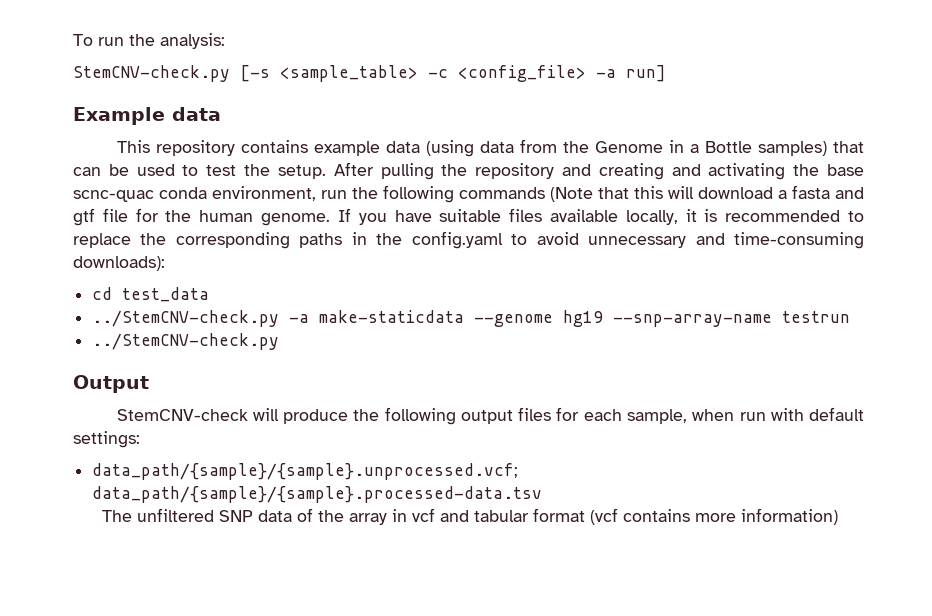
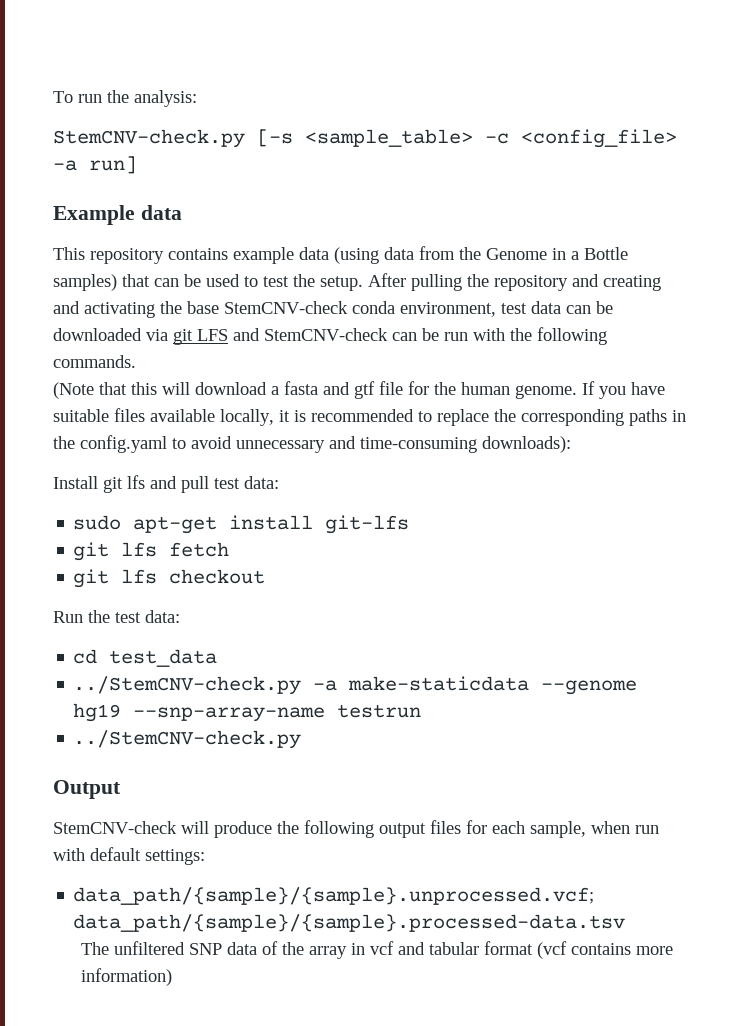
[73,190,154,202] scnc-quac -> [224,301,348,314] StemCNV-check
[321,185,545,203] run the following commands -> [501,301,613,314] [53,327,607,345] [53,355,136,368] test data can be downloaded via git LFS and StemCNV-check can be run with the following commands. //
(165, 263) none -> [53,475,279,493] [73,515,410,534] [73,542,230,561] [73,569,266,588] [53,610,180,623] // Install git lfs and pull test data: // sudo apt-get install git-lfs // git lfs fetch // git lfs checkout // Run the test data:

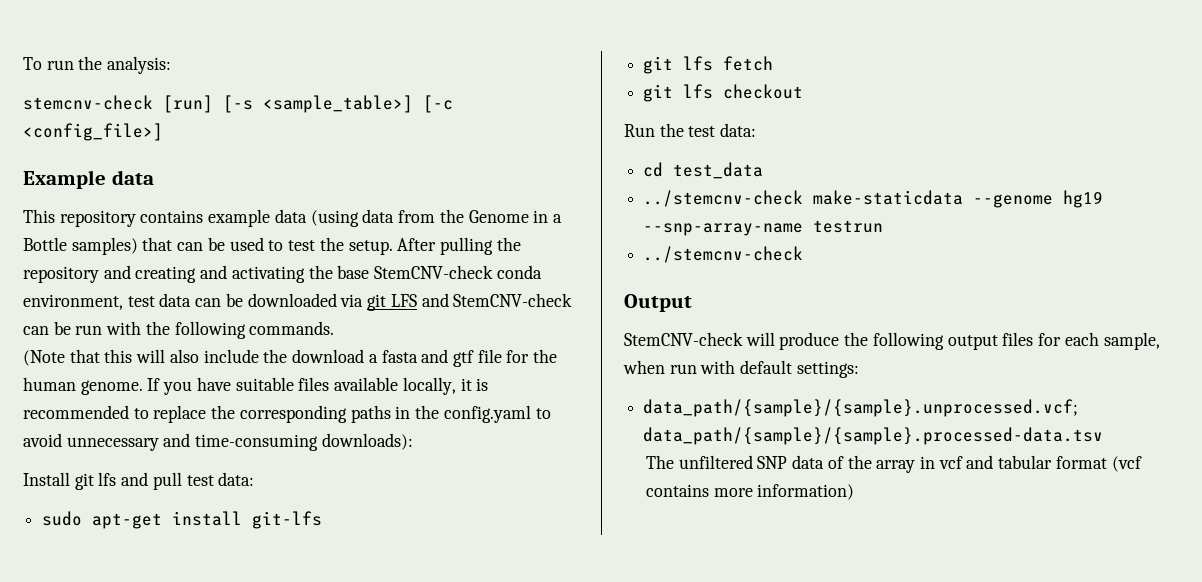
[53,129,677,148] [53,156,137,174] StemCNV-check.py [-s <sample_table> -c <config_file> -a run] -> [23,95,453,113] [23,123,163,141] stemcnv-check [run] [-s <sample_table>] [-c <config_file>]
(190, 388) none -> [169,349,288,363] also include the
[73,676,338,695] ../StemCNV-check.py -a -> [643,190,804,207] ../stemcnv-check
[73,730,302,749] ../StemCNV-check.py -> [643,246,804,263] ../stemcnv-check

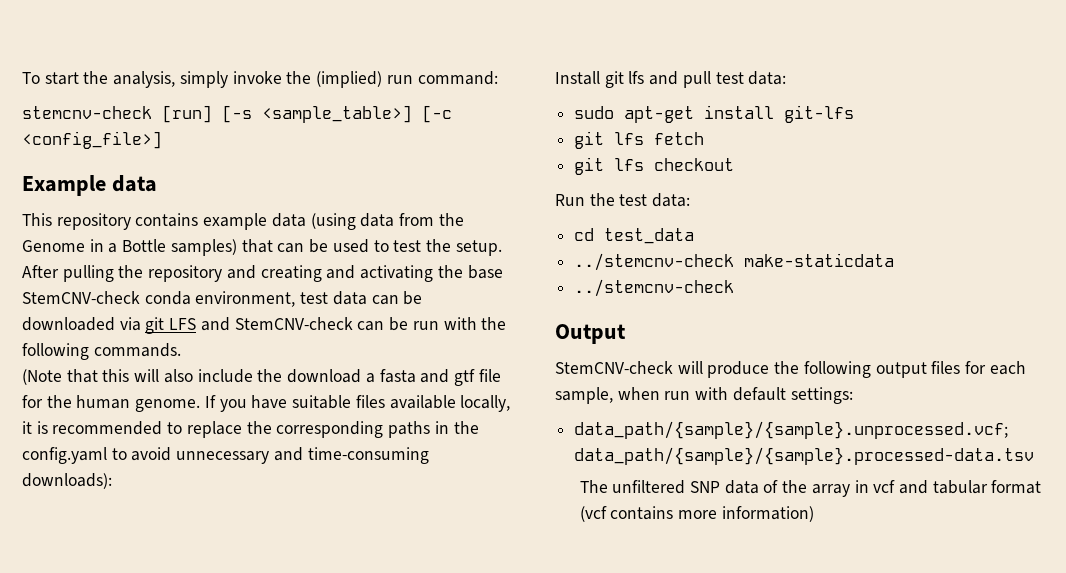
[46,56,172,74] run the analysis: -> [44,71,498,88] start the analysis, simply invoke the (implied) run command:
[973,190,1104,208] [643,220,884,236] --genome hg19 --snp-array-name testrun -> (895, 260) none

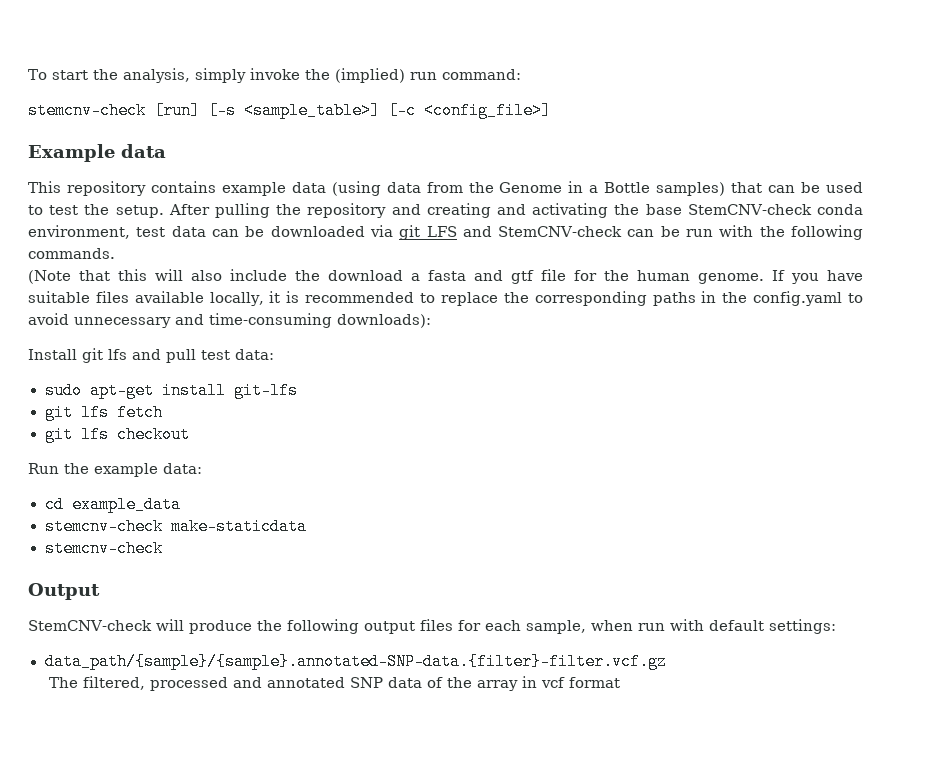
[619,194,648,206] test -> [94,463,158,477] example
[604,228,695,244] [574,253,735,271] test_data // ../stemcnv-check -> [71,496,181,513] [44,518,163,535] example_data // stemcnv-check
[574,279,735,297] ../stemcnv-check -> [44,540,163,557] stemcnv-check
[574,421,1009,439] [574,447,1035,465] data_path/{sample}/{sample}.unprocessed.vcf; data_path/{sample}/{sample}.processed-data.tsv -> [44,653,667,670] data_path/{sample}/{sample}.annotated-SNP-data.{filter}-filter.vcf.gz
[612,480,686,494] unfiltered -> [83,676,346,691] filtered, processed and annotated
[899,480,1042,494] [579,506,814,522] and tabular format (vcf contains more information) -> [569,677,621,688] format

